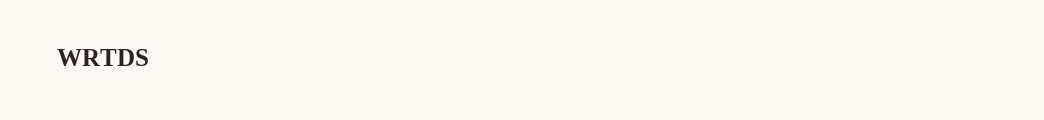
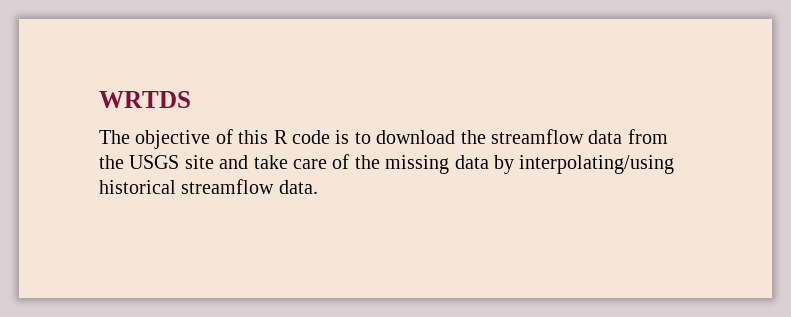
(149, 57) none -> [99,129,668,149] [99,154,675,174] [99,179,318,194] // The objective of this R code is to download the streamflow data from the USGS site and take care of the missing data by interpolating/using historical streamflow data.

